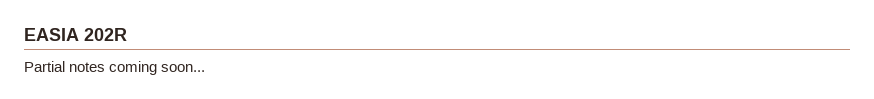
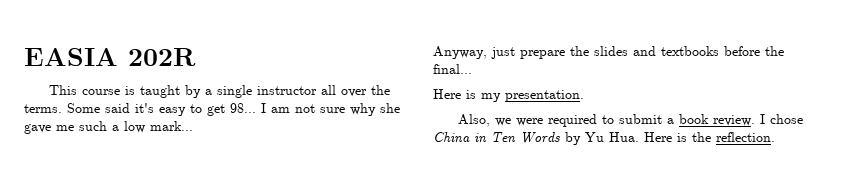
[24,61,206,75] Partial notes coming soon... -> [48,85,390,98] [24,103,400,116] [24,121,193,134] [433,46,784,59] [433,64,472,74] [433,89,584,102] [457,114,803,127] [433,132,775,145] This course is taught by a single instructor all over the terms. Some said it's easy to get 98... I am not sure why she gave me such a low mark... // Anyway, just prepare the slides and textbooks before the final... // Here is my presentation. // Also, we were required to submit a book review. I chose China in Ten Words by Yu Hua. Here is the reflection.

